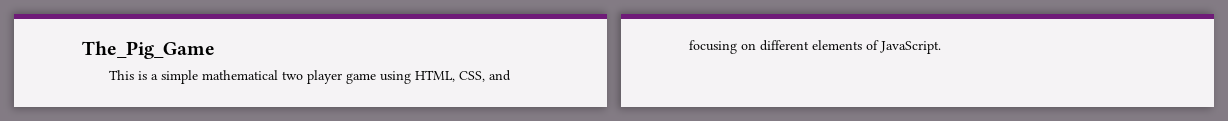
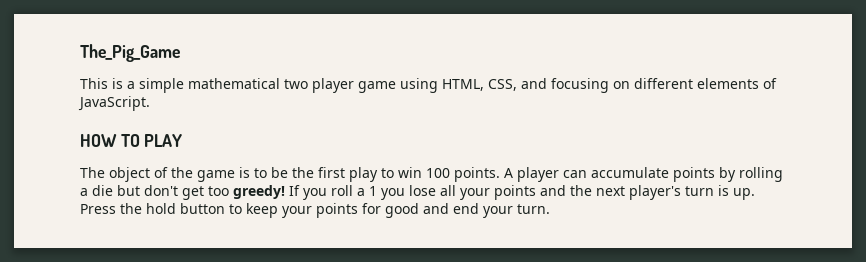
(941, 47) none -> [80,134,183,147] [80,167,783,182] [80,185,755,200] [80,203,550,218] // HOW TO PLAY // The object of the game is to be the first play to win 100 points. A player can accumulate points by rolling a die but don't get too greedy! If you roll a 1 you lose all your points and the next player's turn is up. Press the hold button to keep your points for good and end your turn.

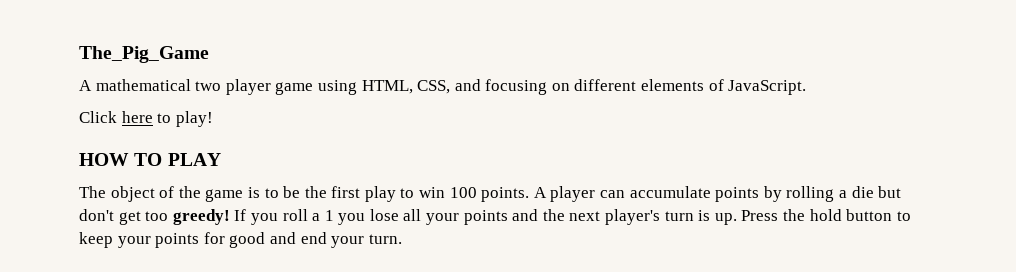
[80,78,184,93] This is a simple -> [79,80,92,91] A
(150, 103) none -> [79,111,213,127] // Click here to play!

